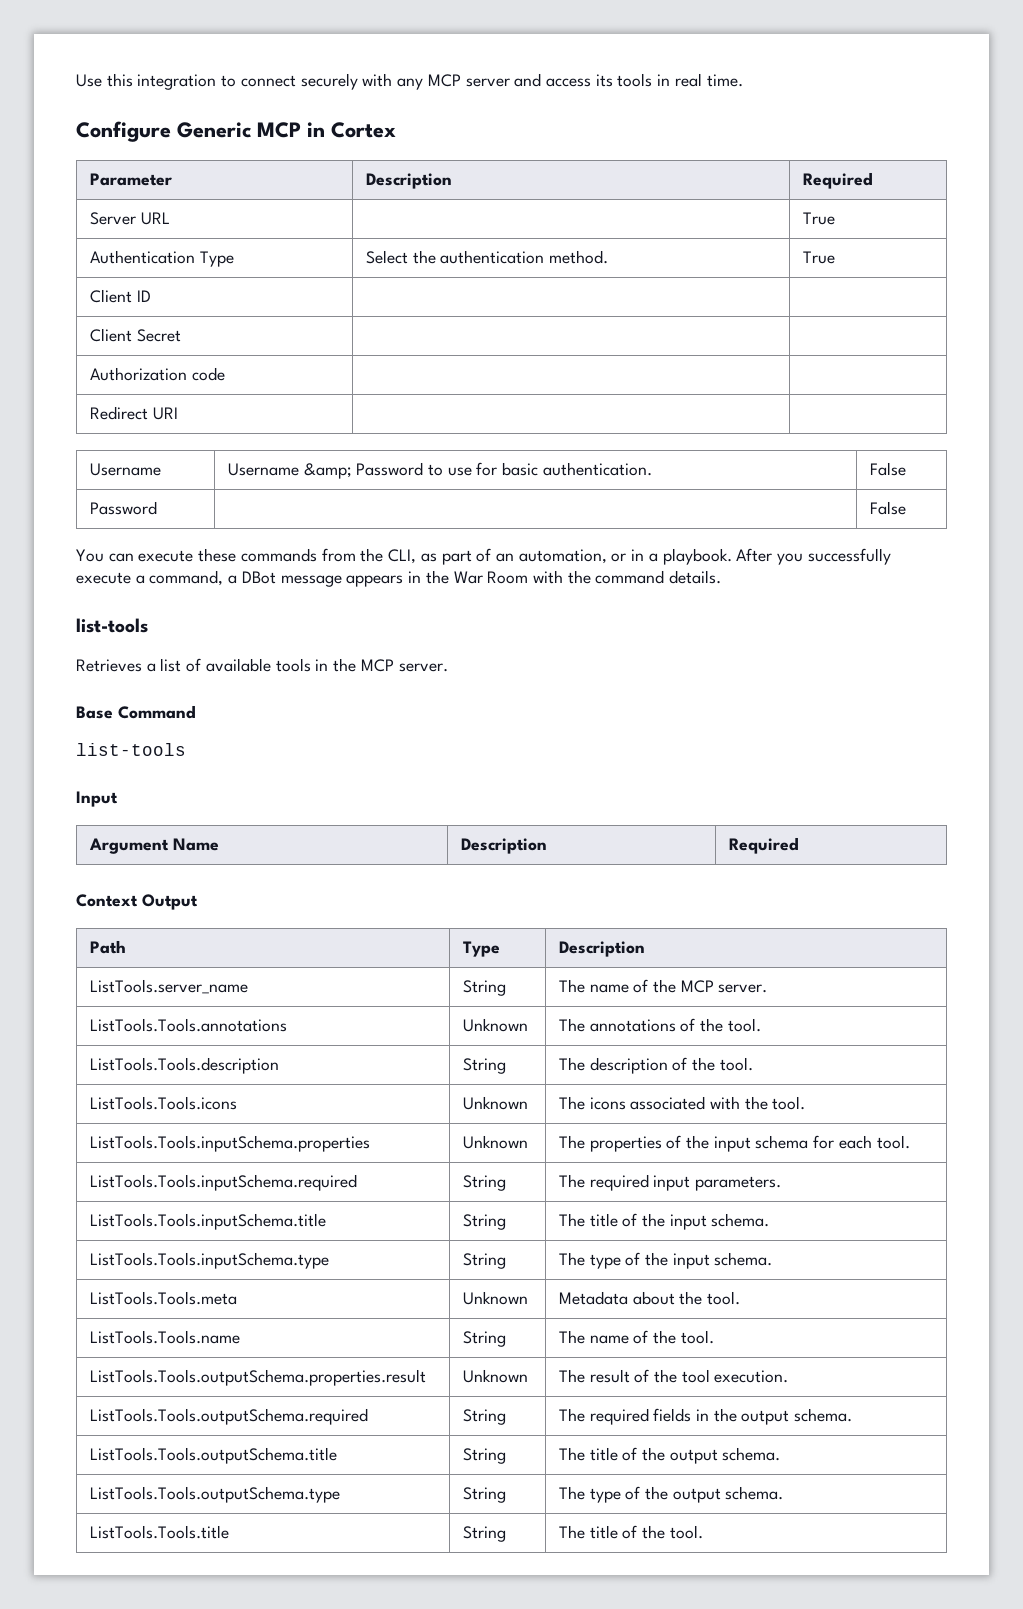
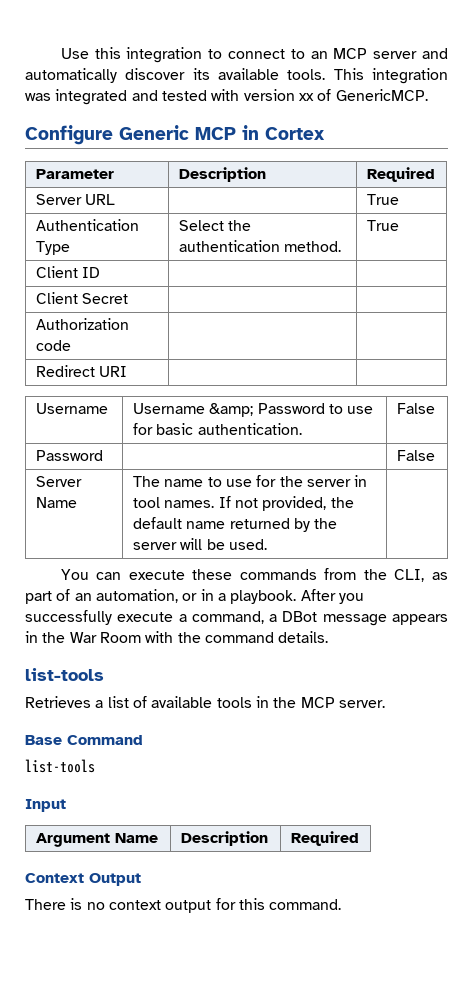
[300,73,743,90] securely with any MCP server and access its tools in real time. -> [290,48,449,59] [25,68,448,84] [25,89,428,105] to an MCP server and automatically discover its available tools. This integration was integrated and tested with version xx of GenericMCP.
(906, 508) none -> [35,476,82,487] [35,497,77,508] [132,475,368,487] [132,496,354,511] [132,517,338,532] [132,538,267,550] // Server Name | The name to use for the server in tool names. If not provided, the default name returned by the server will be used. |
[89,940,126,954] [462,941,500,957] [558,941,645,957] [89,979,248,994] [462,980,506,996] [558,979,768,993] [89,1018,287,1032] [462,1018,528,1032] [558,1018,761,1032] [89,1057,279,1074] [462,1058,506,1074] [558,1057,753,1074] [89,1096,237,1110] [462,1096,528,1110] [558,1096,806,1110] [89,1135,370,1152] [462,1135,528,1149] [558,1135,910,1152] [89,1174,357,1191] [462,1175,506,1191] [558,1174,781,1191] [89,1213,326,1230] [462,1214,506,1230] [558,1213,770,1230] [89,1252,329,1269] [462,1253,506,1269] [558,1252,773,1269] [89,1291,237,1305] [462,1291,528,1305] [558,1291,740,1305] [89,1330,240,1344] [462,1331,506,1347] [558,1330,714,1344] [89,1369,426,1386] [462,1369,528,1383] [558,1369,789,1383] [89,1408,368,1425] [462,1409,506,1425] [558,1408,853,1425] [89,1447,337,1464] [462,1448,506,1464] [558,1447,781,1464] [89,1486,340,1503] [462,1487,506,1503] [558,1486,784,1503] [89,1525,229,1539] [462,1526,506,1542] [558,1525,703,1539] // Path | Type | Description // ListTools.server_name | String | The name of the MCP server. // ListTools.Tools.annotations | Unknown | The annotations of the tool. // ListTools.Tools.description | String | The description of the tool. // ListTools.Tools.icons | Unknown | The icons associated with the tool. // ListTools.Tools.inputSchema.properties | Unknown | The properties of the input schema for each tool. // ListTools.Tools.inputSchema.required | String | The required input parameters. // ListTools.Tools.inputSchema.title | String | The title of the input schema. // ListTools.Tools.inputSchema.type | String | The type of the input schema. // ListTools.Tools.meta | Unknown | Metadata about the tool. // ListTools.Tools.name | String | The name of the tool. // ListTools.Tools.outputSchema.properties.result | Unknown | The result of the tool execution. // ListTools.Tools.outputSchema.required | String | The required fields in the output schema. // ListTools.Tools.outputSchema.title | String | The title of the output schema. // ListTools.Tools.outputSchema.type | String | The type of the output schema. // ListTools.Tools.title | String | The title of the tool. -> [25,898,342,913] // There is no context output for this command.

